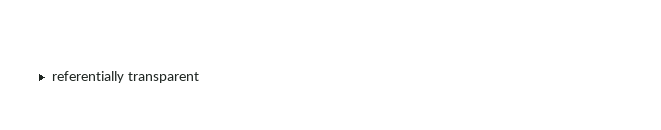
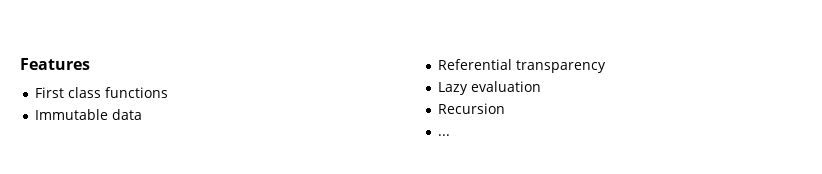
[51,71,199,83] referentially transparent -> [20,58,90,70] [35,87,169,98] [35,109,143,120] [438,59,607,73] [438,81,542,95] [438,103,506,114] [438,134,451,136] Features // First class functions // Immutable data // Referential transparency // Lazy evaluation // Recursion // ...

